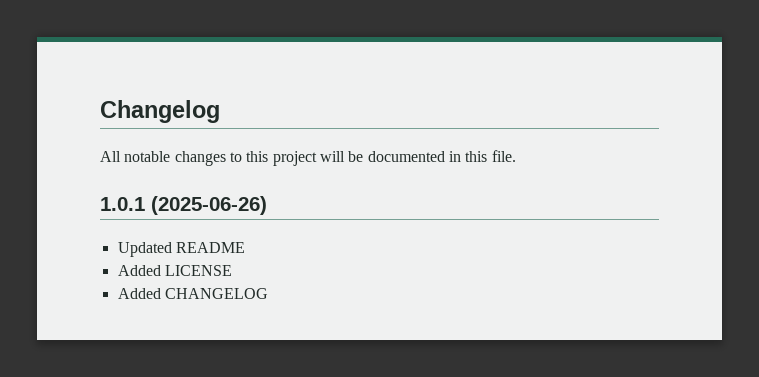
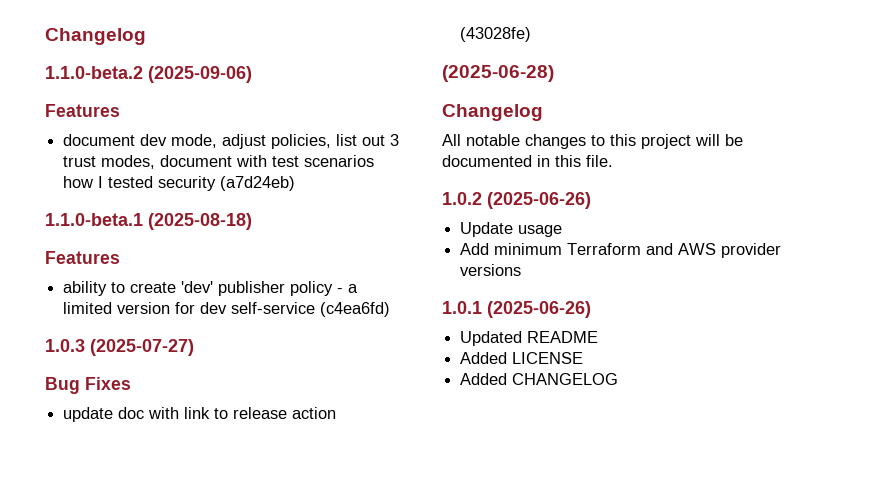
[100,100,220,123] Changelog -> [45,28,146,45] [45,66,252,83] [45,104,120,117] [63,134,400,149] [63,155,375,169] [63,176,296,191] [45,213,252,230] [45,251,120,264] [63,281,359,296] [63,302,391,317] [45,339,194,356] [45,377,131,394] [63,407,337,422] [460,27,532,42] [442,65,554,82] [442,104,543,121] Changelog // 1.1.0-beta.2 (2025-09-06) // Features // document dev mode, adjust policies, list out 3 trust modes, document with test scenarios how I tested security (a7d24eb) // 1.1.0-beta.1 (2025-08-18) // Features // ability to create 'dev' publisher policy - a limited version for dev self-service (c4ea6fd) // 1.0.3 (2025-07-27) // Bug Fixes // update doc with link to release action (43028fe) // (2025-06-28) // Changelog
(516, 156) none -> [442,192,591,209] [460,222,563,237] [460,243,782,258] [460,264,522,276] // 1.0.2 (2025-06-26) // Update usage // Add minimum Terraform and AWS provider versions

